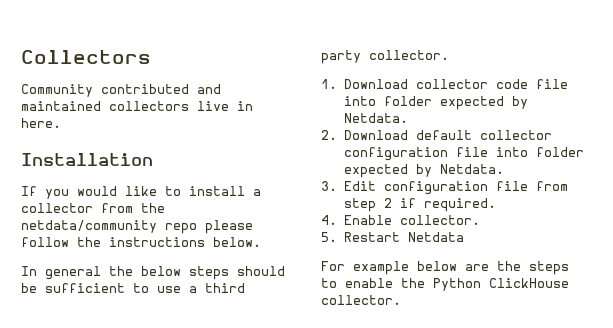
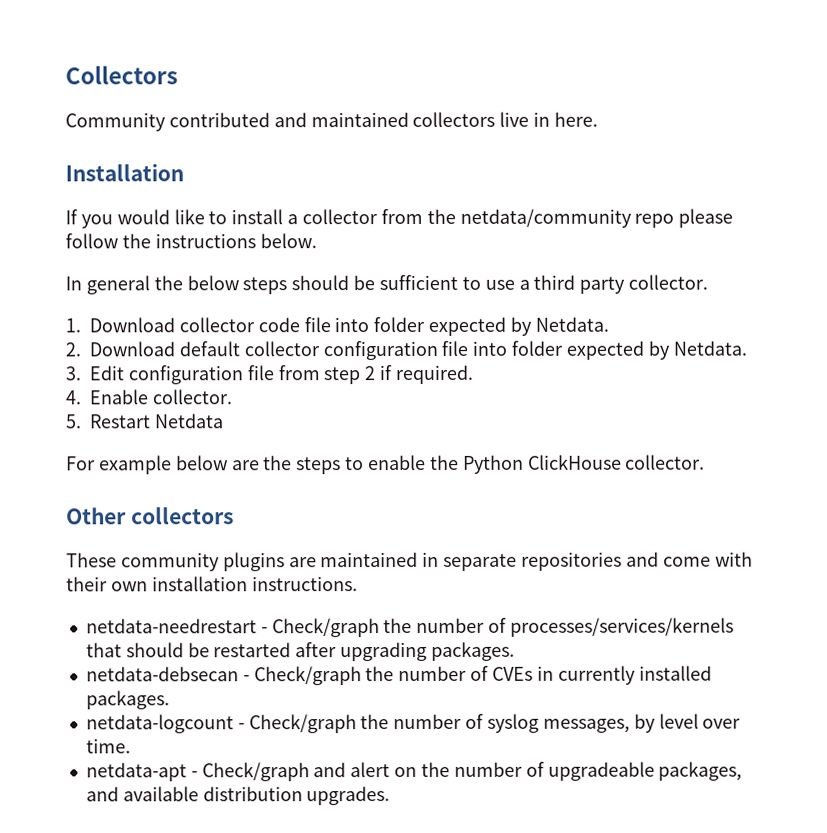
(401, 300) none -> [66,506,234,525] [66,551,753,572] [66,576,358,592] [85,617,734,638] [85,641,515,662] [85,665,712,686] [85,690,170,710] [85,713,742,734] [85,738,131,754] [85,761,743,782] [85,786,391,806] // Other collectors // These community plugins are maintained in separate repositories and come with their own installation instructions. // netdata-needrestart - Check/graph the number of processes/services/kernels that should be restarted after upgrading packages. // netdata-debsecan - Check/graph the number of CVEs in currently installed packages. // netdata-logcount - Check/graph the number of syslog messages, by level over time. // netdata-apt - Check/graph and alert on the number of upgradeable packages, and available distribution upgrades.

